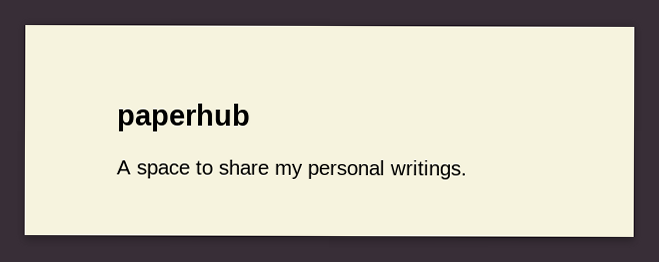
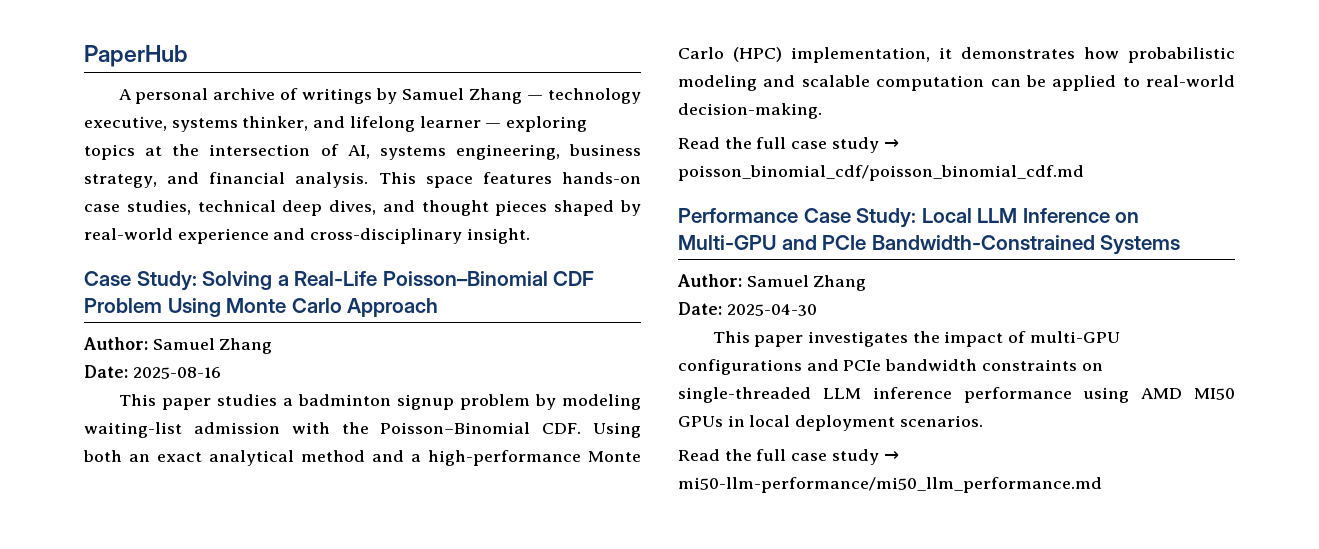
[116,103,251,132] paperhub -> [84,45,188,67] PaperHub
[136,159,467,180] space to share my personal writings. -> [135,88,641,104] [84,116,588,132] [84,144,641,160] [84,172,642,188] [84,200,641,216] [84,228,530,244] [84,271,595,291] [84,298,439,317] [83,337,273,354] [84,365,221,379] [118,394,642,410] [84,422,641,438] [83,450,641,466] [678,47,1235,63] [678,75,1235,91] [678,103,822,119] [678,137,899,153] [678,165,1084,181] [678,208,1140,228] [678,235,1181,255] [677,274,867,291] [678,302,817,316] [712,331,1120,347] [678,359,1103,375] [678,387,1235,403] [678,415,983,431] [678,449,899,465] [678,477,1102,493] personal archive of writings by Samuel Zhang — technology executive, systems thinker, and lifelong learner — exploring topics at the intersection of AI, systems engineering, business strategy, and financial analysis. This space features hands-on case studies, technical deep dives, and thought pieces shaped by real-world experience and cross-disciplinary insight. // Case Study: Solving a Real-Life Poisson–Binomial CDF Problem Using Monte Carlo Approach // Author: Samuel Zhang // Date: 2025-08-16 // This paper studies a badminton signup problem by modeling waiting-list admission with the Poisson–Binomial CDF. Using both an exact analytical method and a high-performance Monte Carlo (HPC) implementation, it demonstrates how probabilistic modeling and scalable computation can be applied to real-world decision-making. // Read the full case study → poisson_binomial_cdf/poisson_binomial_cdf.md // Performance Case Study: Local LLM Inference on Multi-GPU and PCIe Bandwidth-Constrained Systems // Author: Samuel Zhang // Date: 2025-04-30 // This paper investigates the impact of multi-GPU configurations and PCIe bandwidth constraints on single-threaded LLM inference performance using AMD MI50 GPUs in local deployment scenarios. // Read the full case study → mi50-llm-performance/mi50_llm_performance.md

